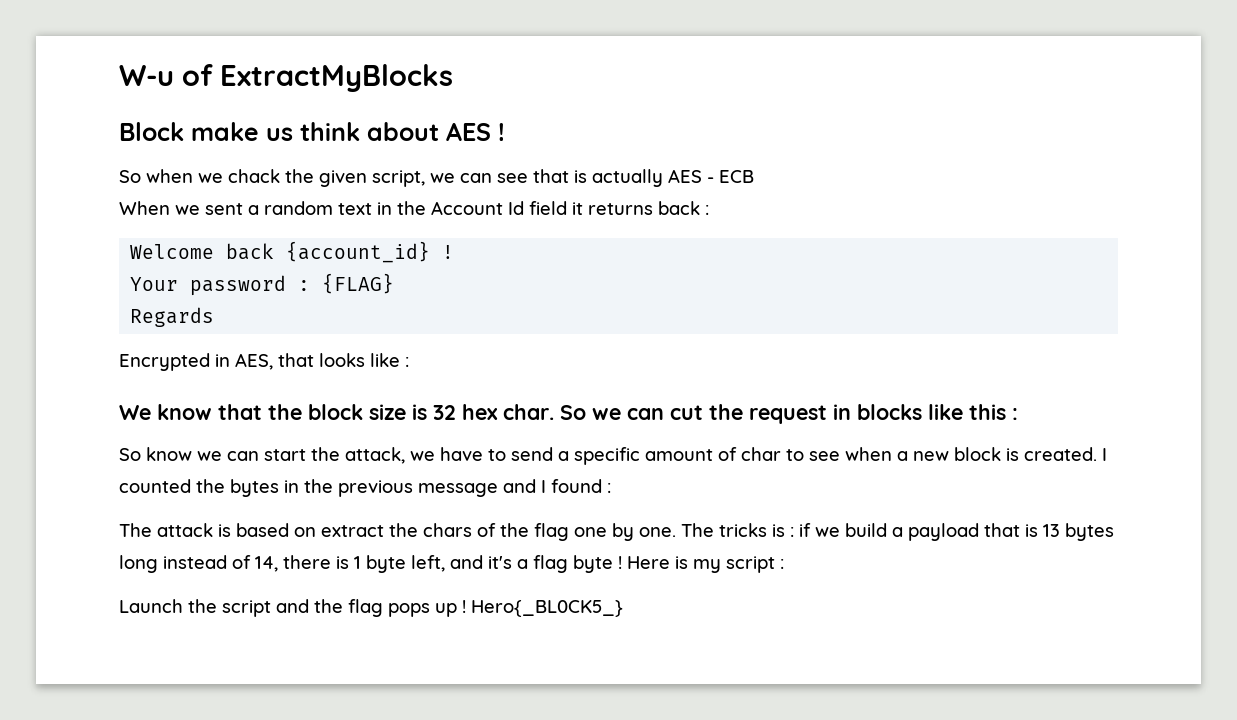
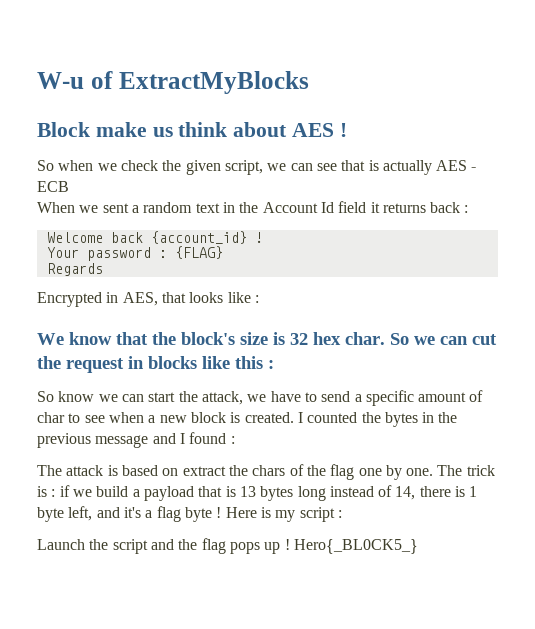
[228,169,280,183] chack -> [120,160,158,171] check
[308,404,363,420] block -> [181,332,235,345] block's
[719,523,767,537] tricks -> [466,465,495,476] trick

